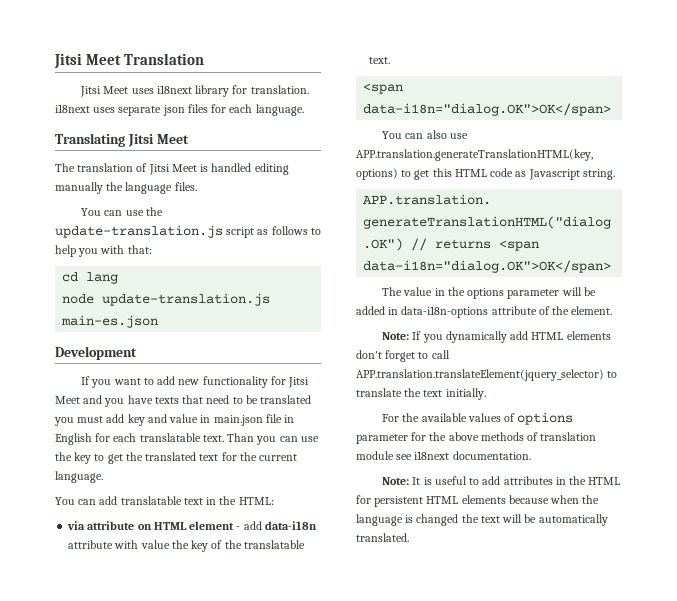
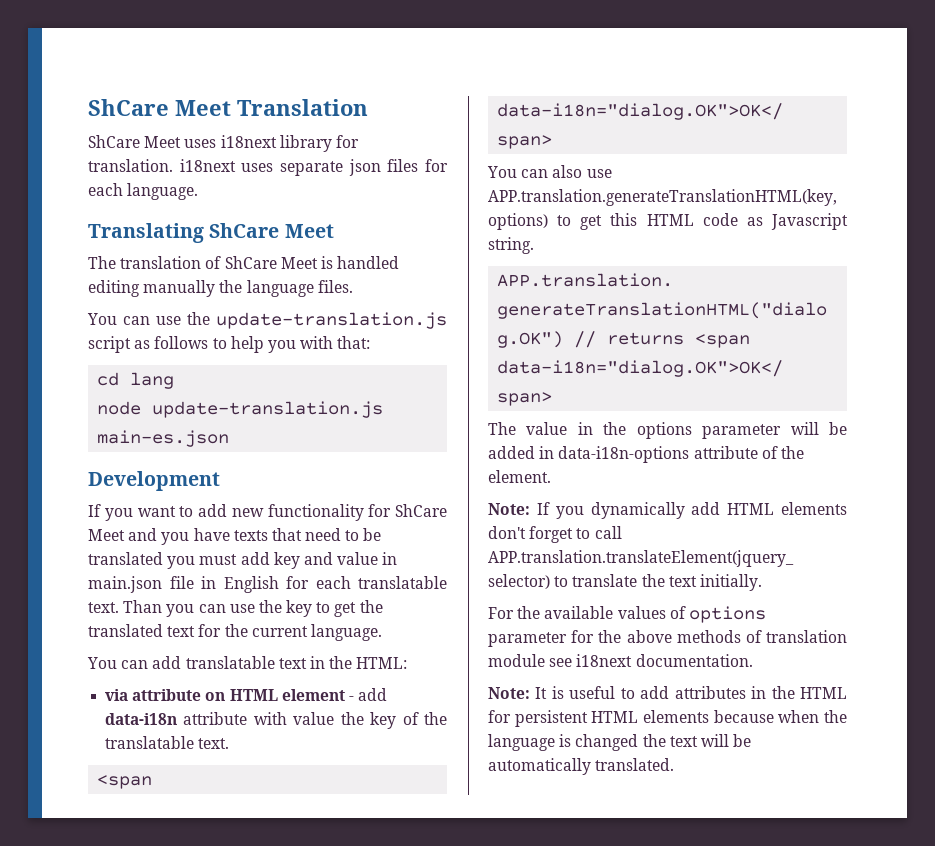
[54,53,82,69] Jitsi -> [88,99,169,116] ShCare
[80,86,102,97] Jitsi -> [88,135,140,148] ShCare
[127,134,154,147] Jitsi -> [209,223,280,238] ShCare
[148,164,170,175] Jitsi -> [224,256,277,269] ShCare
[288,377,310,388] Jitsi -> [395,504,447,517] ShCare

